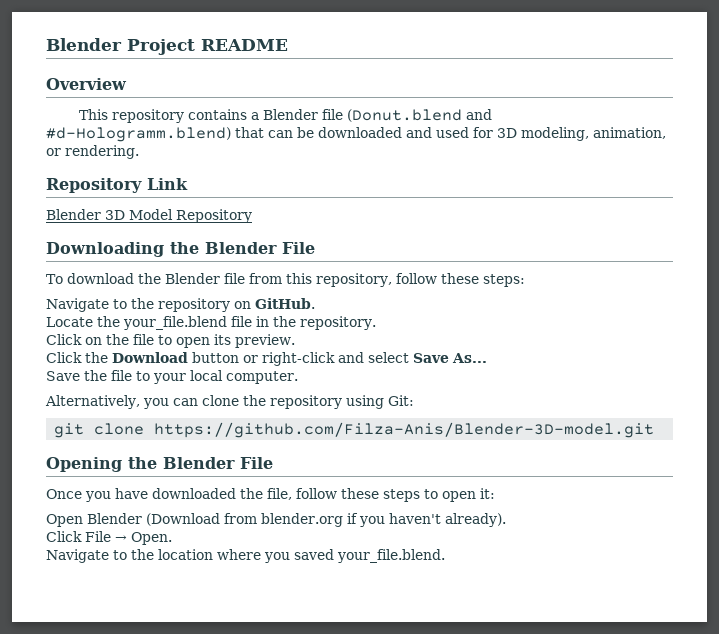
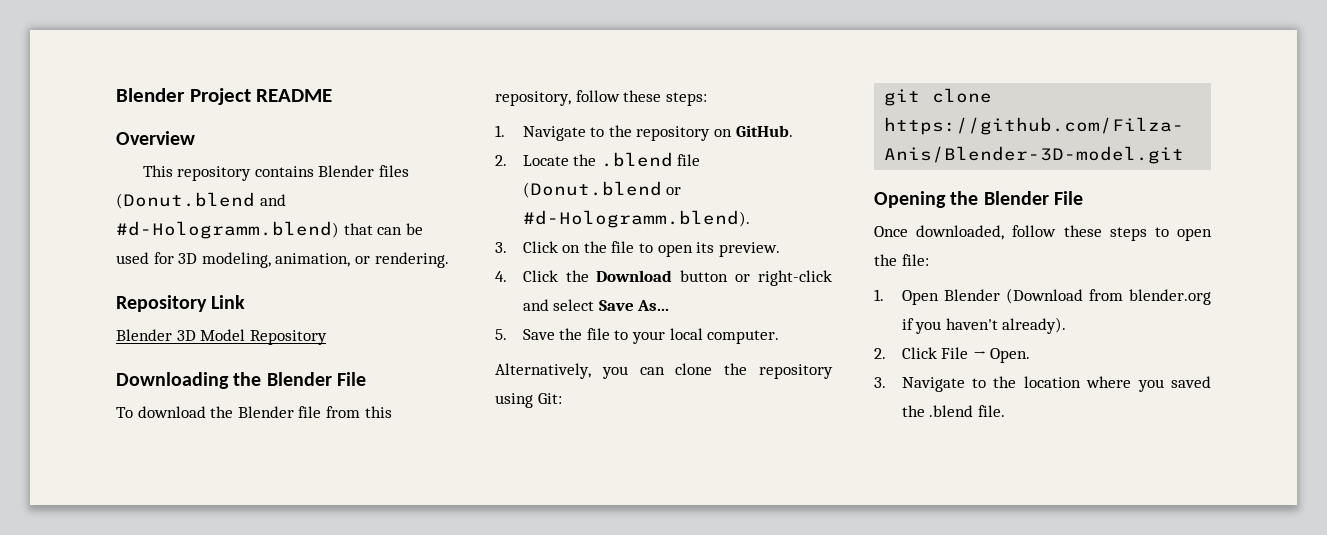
[250,109,343,120] a Blender file -> [318,165,409,177] Blender files
[318,127,432,138] downloaded and -> (423, 229) none
(525, 280) none -> [495,125,505,137] 1.
(315, 303) none -> [495,155,507,166] 2.
[123,316,376,330] your_file.blend file in the repository. // -> [600,152,701,167] [522,181,682,198] [522,210,750,228] [495,242,507,253] .blend file (Donut.blend or #d-Hologramm.blend). // 3.
(295, 341) none -> [495,271,507,282] 4.
(487, 358) none -> [495,329,507,340] 5.
[85,488,292,502] you have downloaded the file, -> [916,225,1005,240] downloaded,
[480,488,495,499] it: // -> [874,254,929,266] [874,289,884,301] the file: // 1.
(506, 520) none -> [874,348,886,359] 2.
(172, 538) none -> [874,377,886,388] 3.
[337,549,445,563] your_file.blend. -> [901,405,1005,417] the .blend file.

